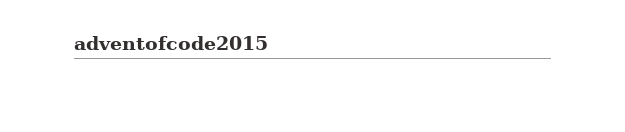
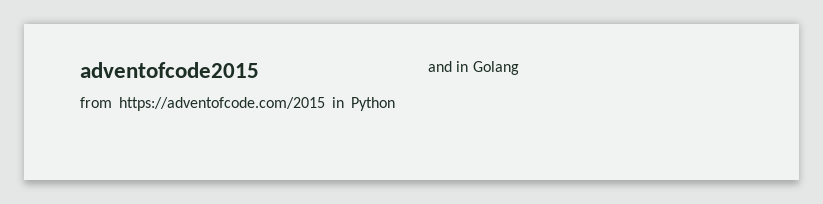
(268, 43) none -> [80,97,395,111] [428,61,519,75] // from https://adventofcode.com/2015 in Python and in Golang

